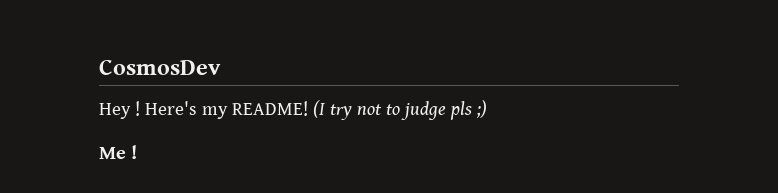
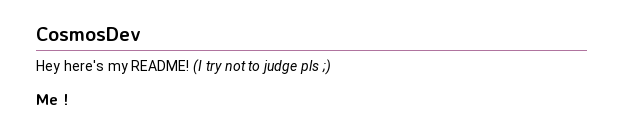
[134,101,197,116] ! Here's -> [63,60,104,71] here's

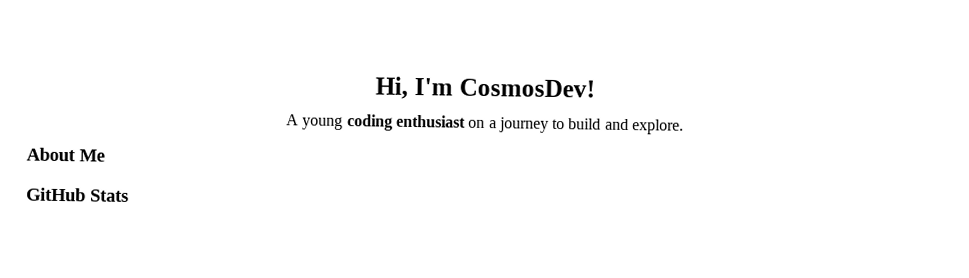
[36,27,141,41] [36,59,331,75] CosmosDev // Hey here's my README! (I try not to judge pls ;) // -> [375,76,595,99] [285,114,685,135] [26,147,76,162] Hi, I'm CosmosDev! // A young coding enthusiast on a journey to build and explore. // About
[63,94,69,105] ! -> [26,187,129,202] // GitHub Stats

